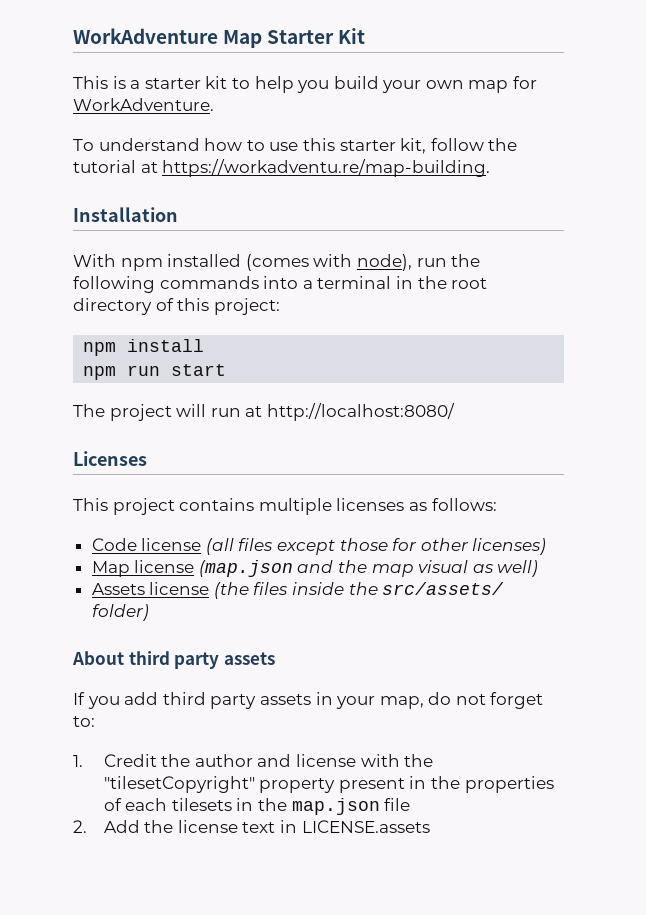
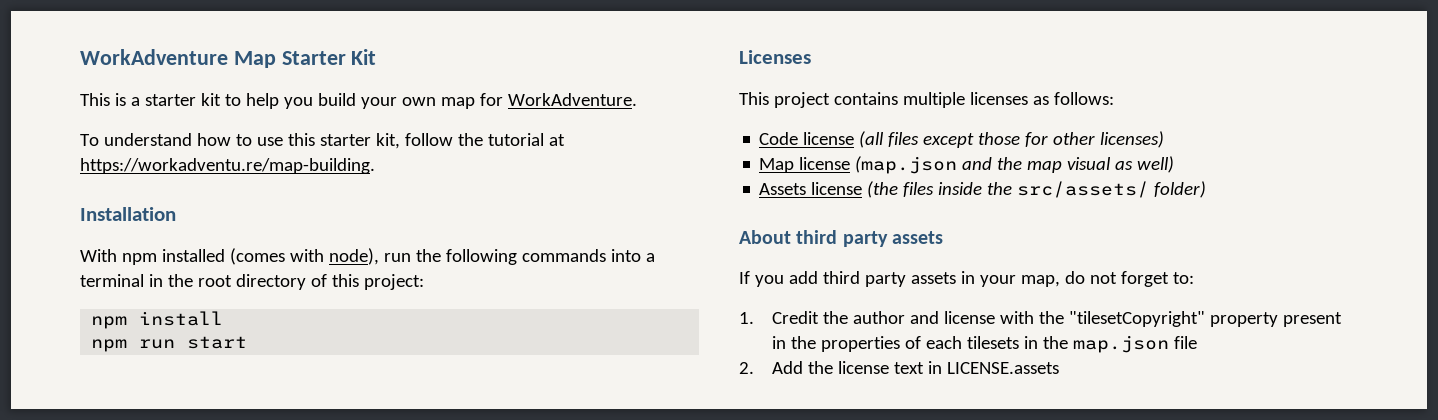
[73,403,455,421] // The project will run at http://localhost:8080/ -> (248, 342) none

